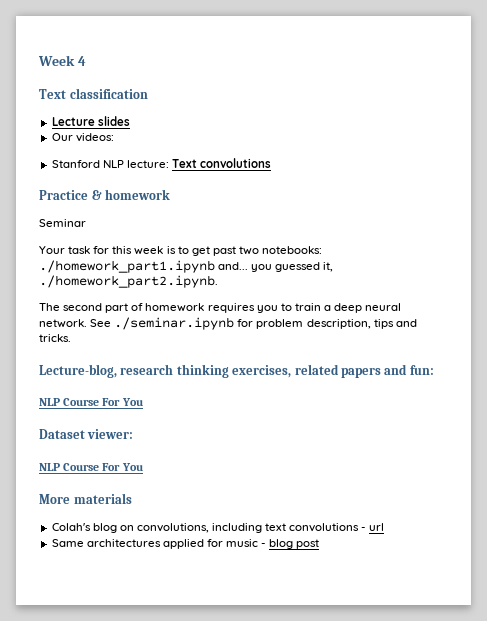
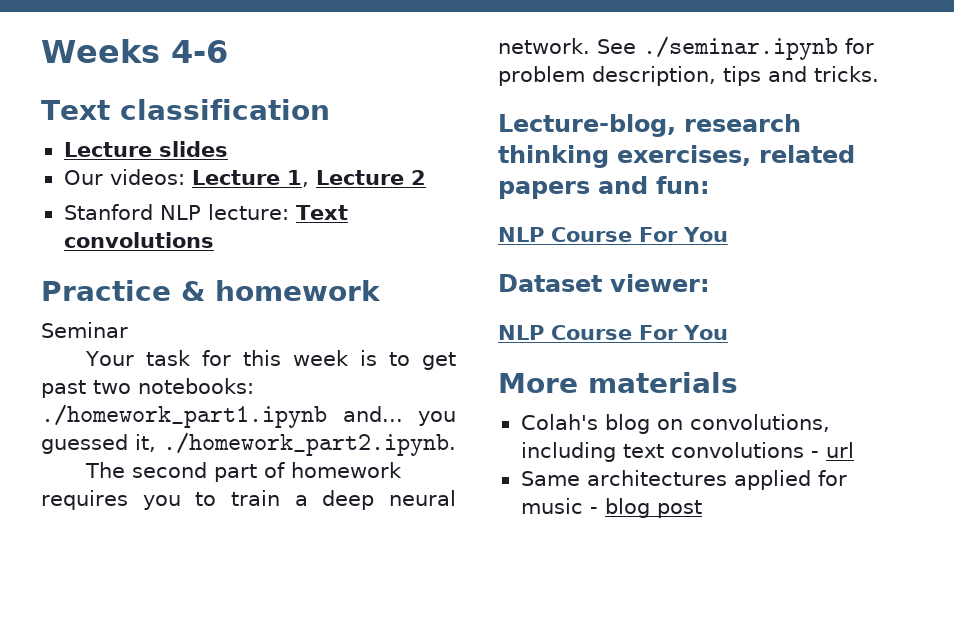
[38,55,86,66] Week 4 -> [41,39,228,63] Weeks 4-6
(114, 137) none -> [191,170,426,187] Lecture 1, Lecture 2

